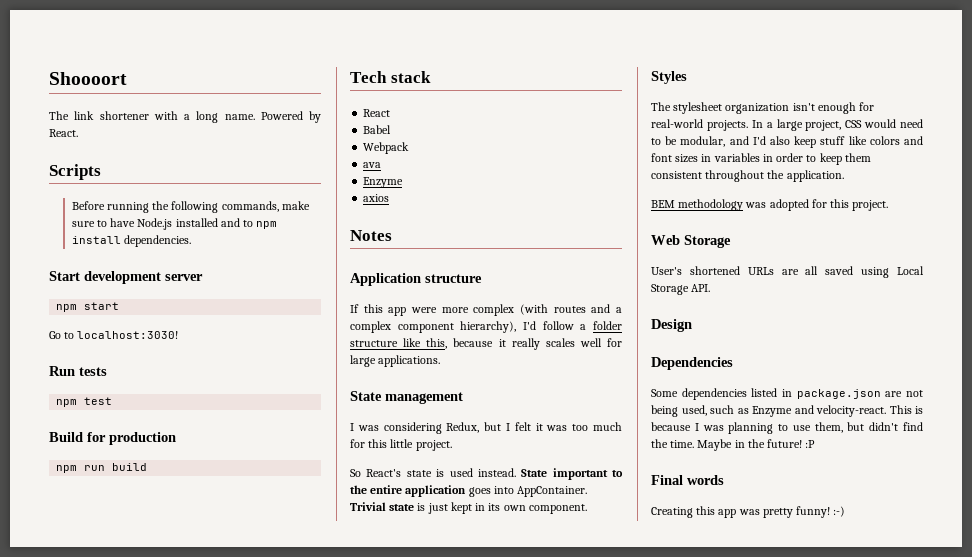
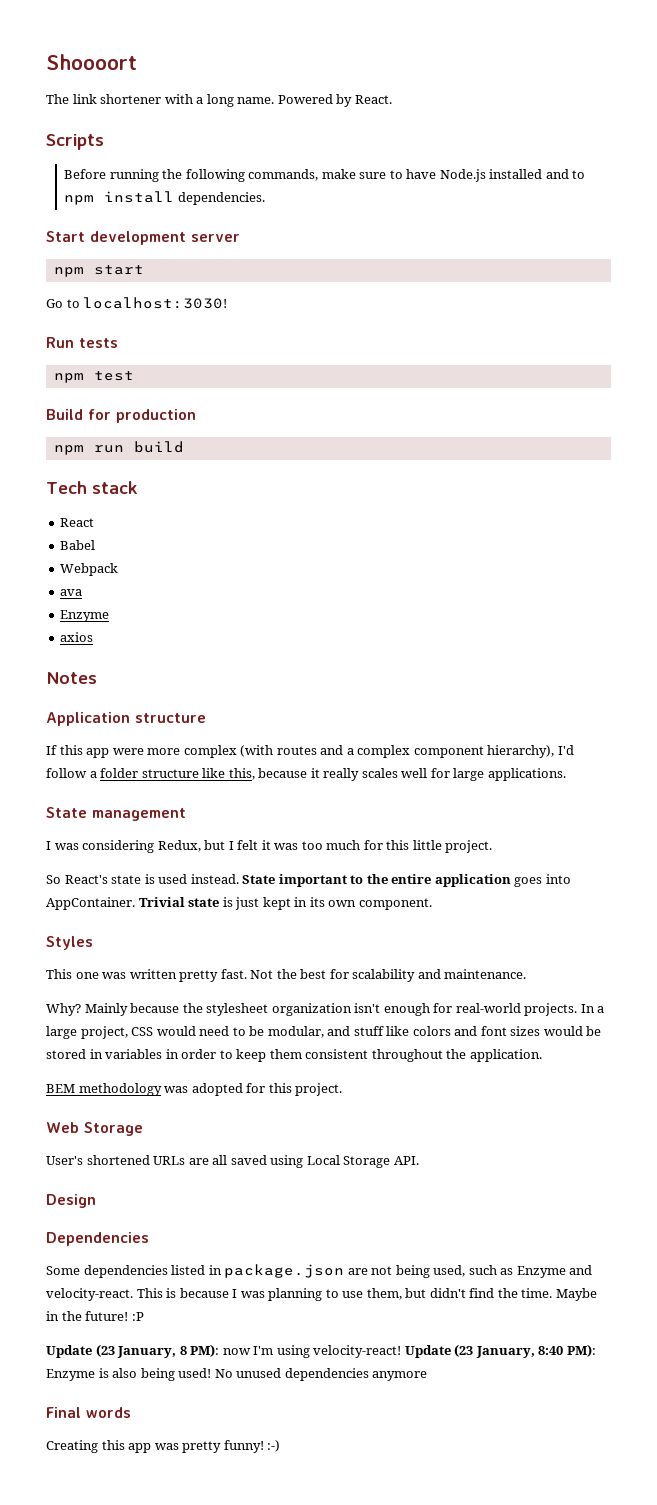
[651,102,671,111] The -> [46,969,527,982] [46,1003,203,1016] This one was written pretty fast. Not the best for scalability and maintenance. // Why? Mainly because the
[752,136,817,148] I'd also keep -> (351, 1031) none
(699, 158) none -> [543,1026,602,1036] [46,1049,86,1059] would be stored
(816, 444) none -> [46,1344,596,1358] [46,1368,428,1381] // Update (23 January, 8 PM): now I'm using velocity-react! Update (23 January, 8:40 PM): Enzyme is also being used! No unused dependencies anymore

